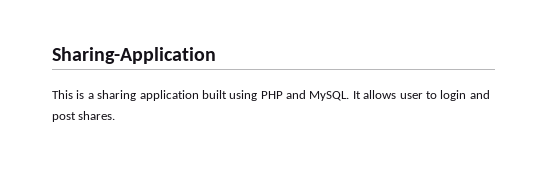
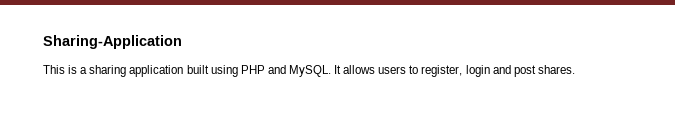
[399,91,437,99] user to -> [378,65,463,77] users to register,

